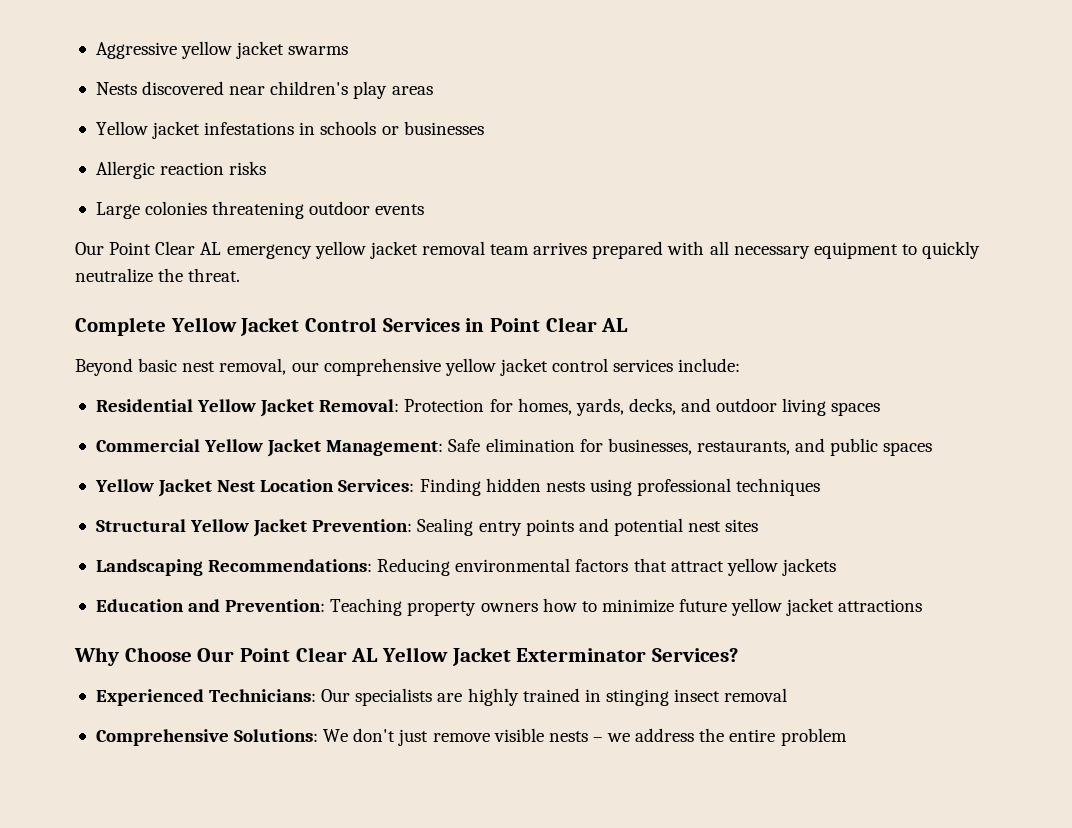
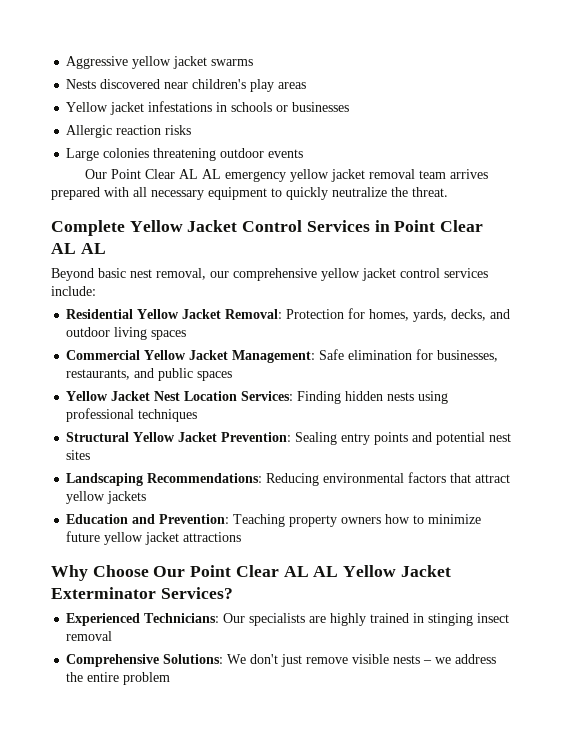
(222, 248) none -> [201,169,221,179] AL
(629, 325) none -> [80,243,106,254] AL
(379, 655) none -> [313,566,339,577] AL

